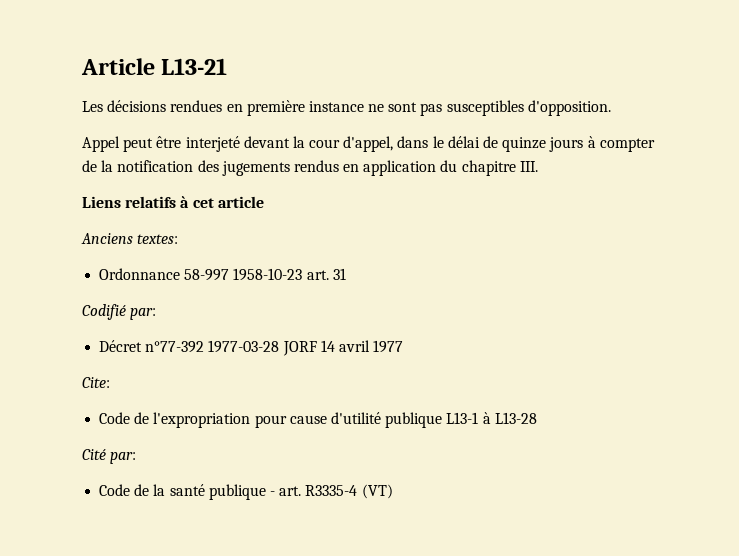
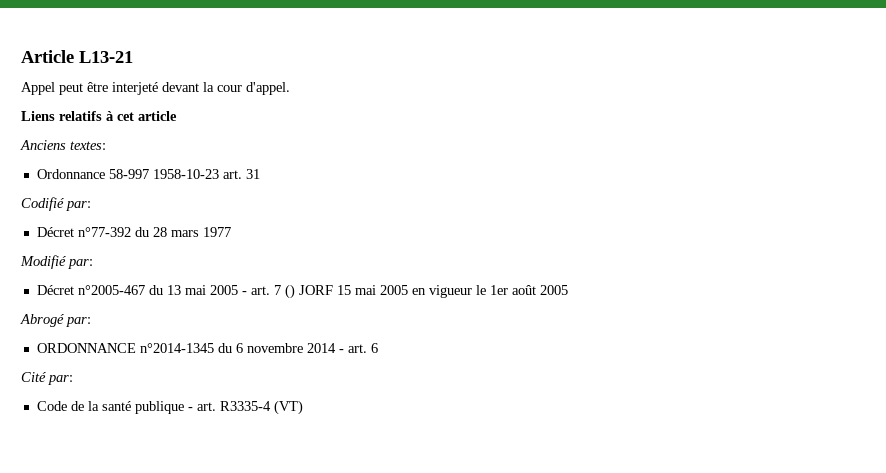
[82,100,611,116] // Les décisions rendues en première instance ne sont pas susceptibles d'opposition. -> (133, 57) none
[343,136,655,152] [82,160,538,176] d'appel, dans le délai de quinze jours à compter de la notification des jugements rendus en application du chapitre III. -> [246,82,290,95] d'appel.
[208,340,404,356] [82,377,110,388] [99,412,537,428] 1977-03-28 JORF 14 avril 1977 // Cite: // Code de l'expropriation pour cause d'utilité publique L13-1 à L13-28 -> [134,227,231,237] [20,255,93,269] [36,284,568,299] [20,314,91,327] [36,343,378,353] du 28 mars 1977 // Modifié par: // Décret n°2005-467 du 13 mai 2005 - art. 7 () JORF 15 mai 2005 en vigueur le 1er août 2005 // Abrogé par: // ORDONNANCE n°2014-1345 du 6 novembre 2014 - art. 6

